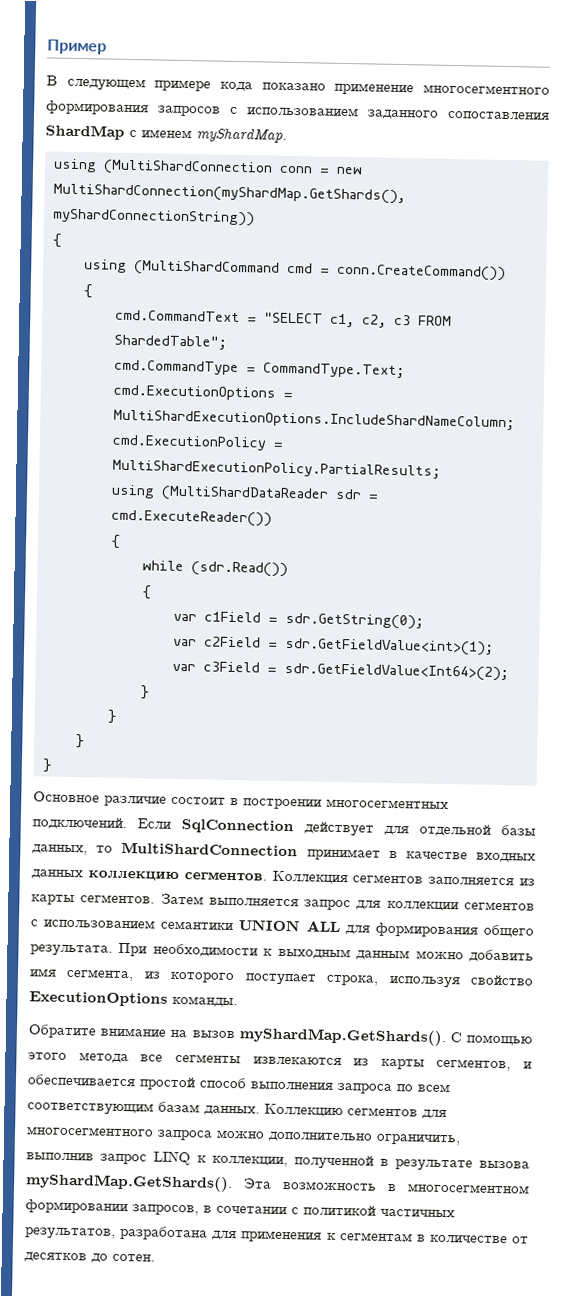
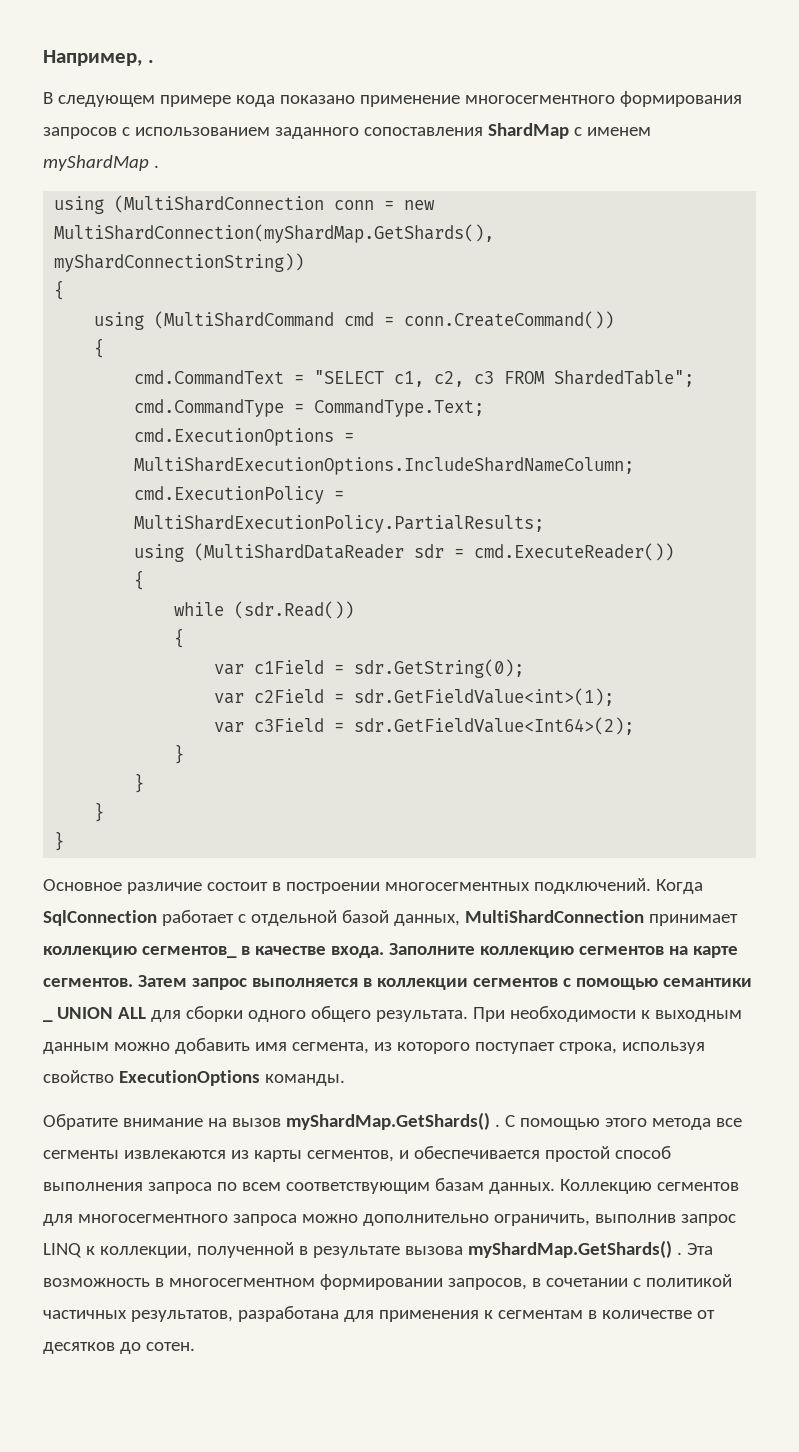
[47,39,107,55] Пример -> [43,50,154,66] Например, .
[196,127,287,143] myShardMap. -> [43,155,159,171] myShardMap .
[137,818,536,837] [32,841,537,863] [31,869,535,886] [31,893,535,912] [30,918,234,931] Если SqlConnection действует для отдельной базы данных, то MultiShardConnection принимает в качестве входных данных коллекцию сегментов. Коллекция сегментов заполняется из карты сегментов. Затем выполняется запрос для коллекции сегментов с использованием семантики -> [655,879,703,894] [43,910,738,926] [43,943,738,958] [43,975,752,990] [43,1019,53,1022] Когда SqlConnection работает с отдельной базой данных, MultiShardConnection принимает коллекцию сегментов_ в качестве входа. Заполните коллекцию сегментов на карте сегментов. Затем запрос выполняется в коллекции сегментов с помощью семантики _
[374,922,478,938] формирования -> [185,1006,306,1022] сборки одного
[238,1027,446,1047] myShardMap.GetShards(). -> [285,1112,500,1130] myShardMap.GetShards() .
[25,1173,233,1193] myShardMap.GetShards(). -> [467,1240,682,1258] myShardMap.GetShards() .

